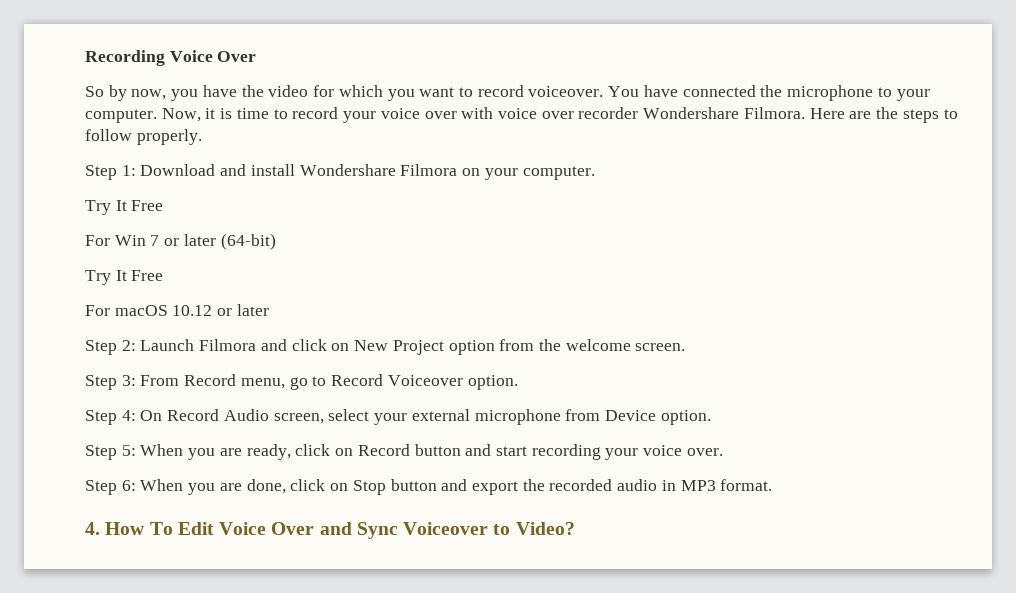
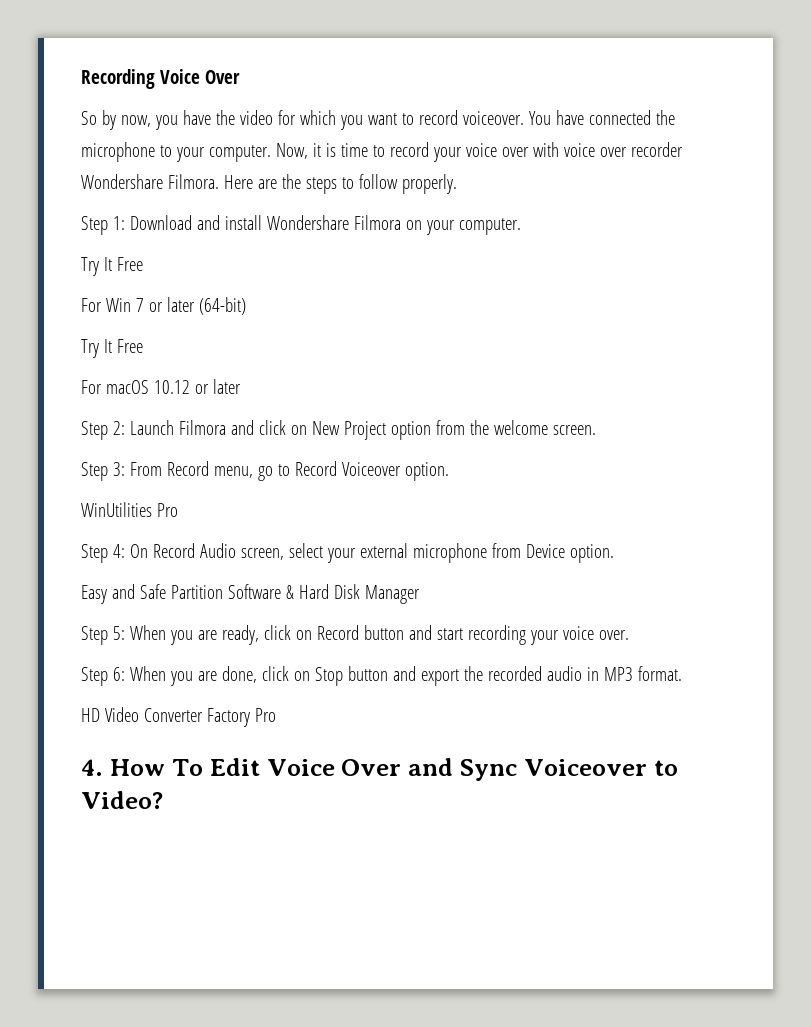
(518, 382) none -> [81,502,178,517] // WinUtilities Pro
(711, 417) none -> [81,584,420,604] // Easy and Safe Partition Software & Hard Disk Manager
(773, 485) none -> [81,707,276,727] // HD Video Converter Factory Pro

